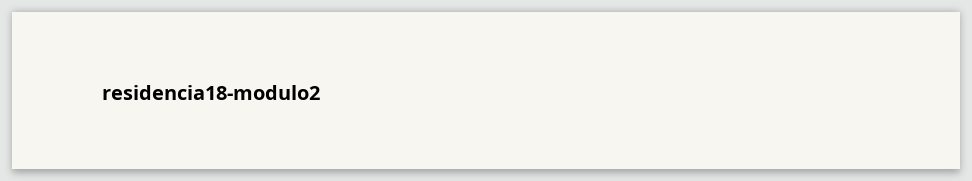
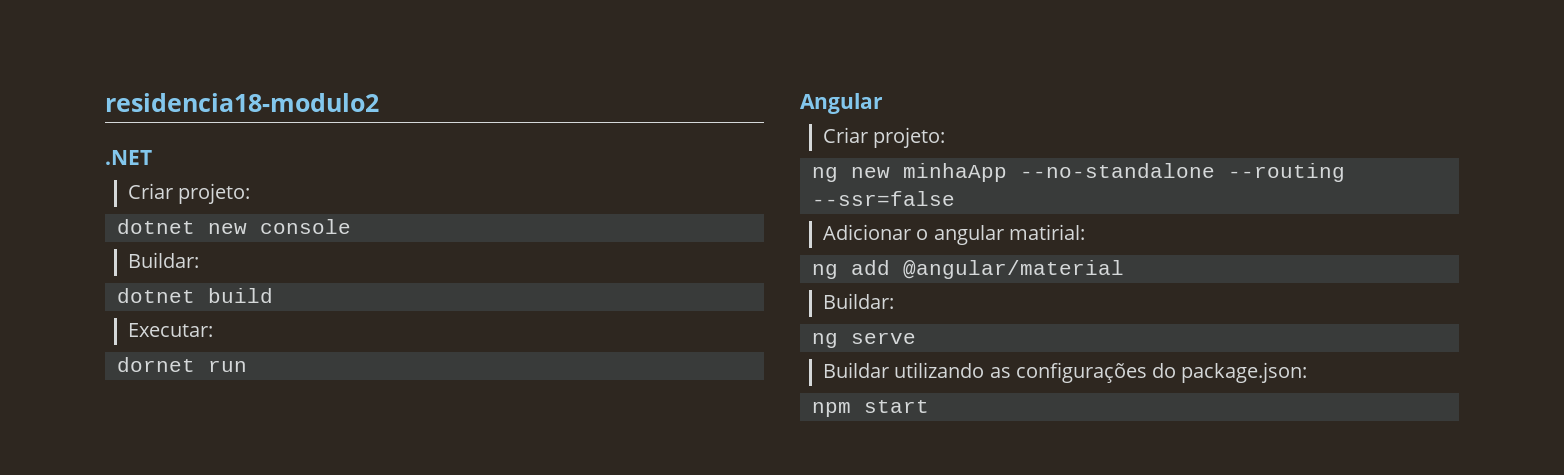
(320, 92) none -> [105,150,152,165] [128,183,251,204] [116,219,351,234] [128,252,200,268] [116,288,273,303] [128,323,214,337] [116,357,247,372] [800,93,883,114] [823,127,946,148] [811,163,1345,182] [811,191,955,206] [823,224,1085,245] [811,260,1124,279] [823,293,895,309] [811,332,916,348] [823,362,1308,383] [811,400,929,417] // .NET // Criar projeto: // dotnet new console // Buildar: // dotnet build // Executar: // dornet run // Angular // Criar projeto: // ng new minhaApp --no-standalone --routing --ssr=false // Adicionar o angular matirial: // ng add @angular/material // Buildar: // ng serve // Buildar utilizando as configurações do package.json: // npm start

